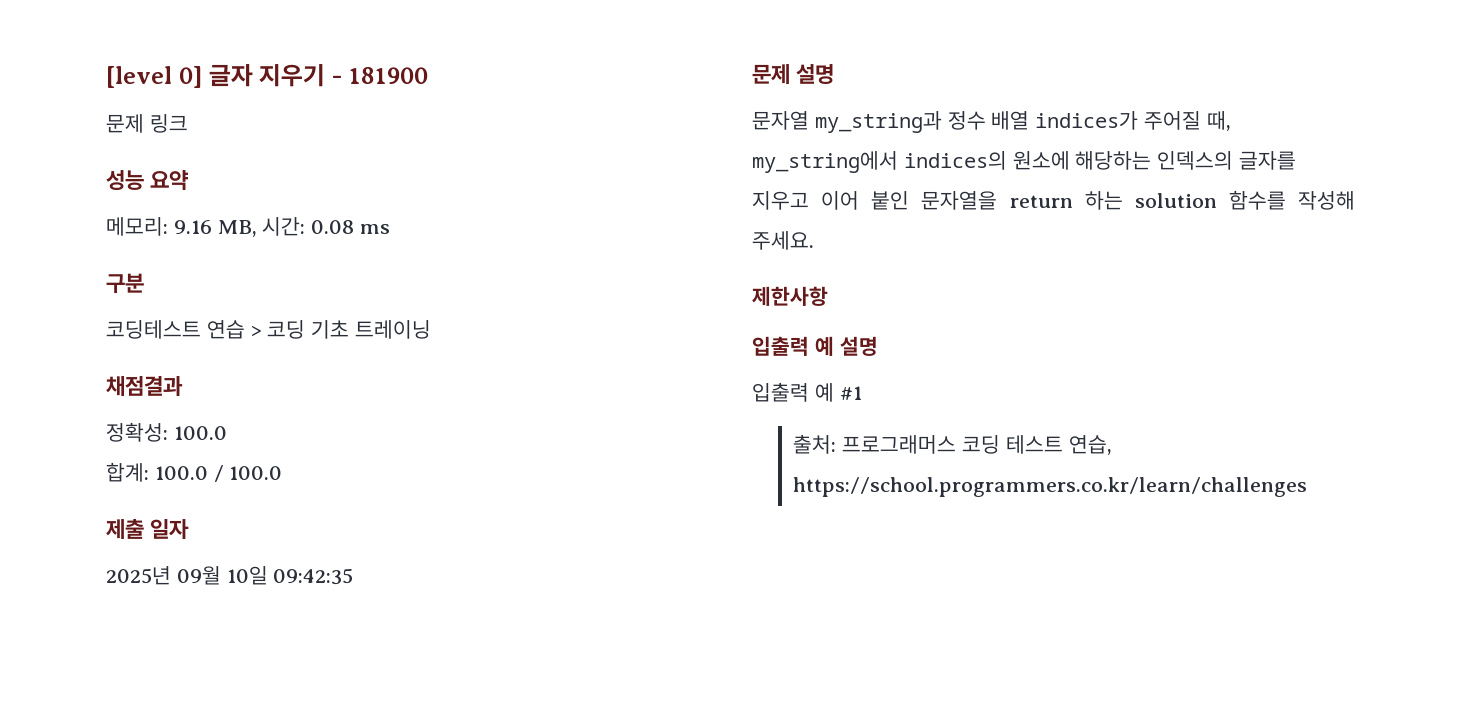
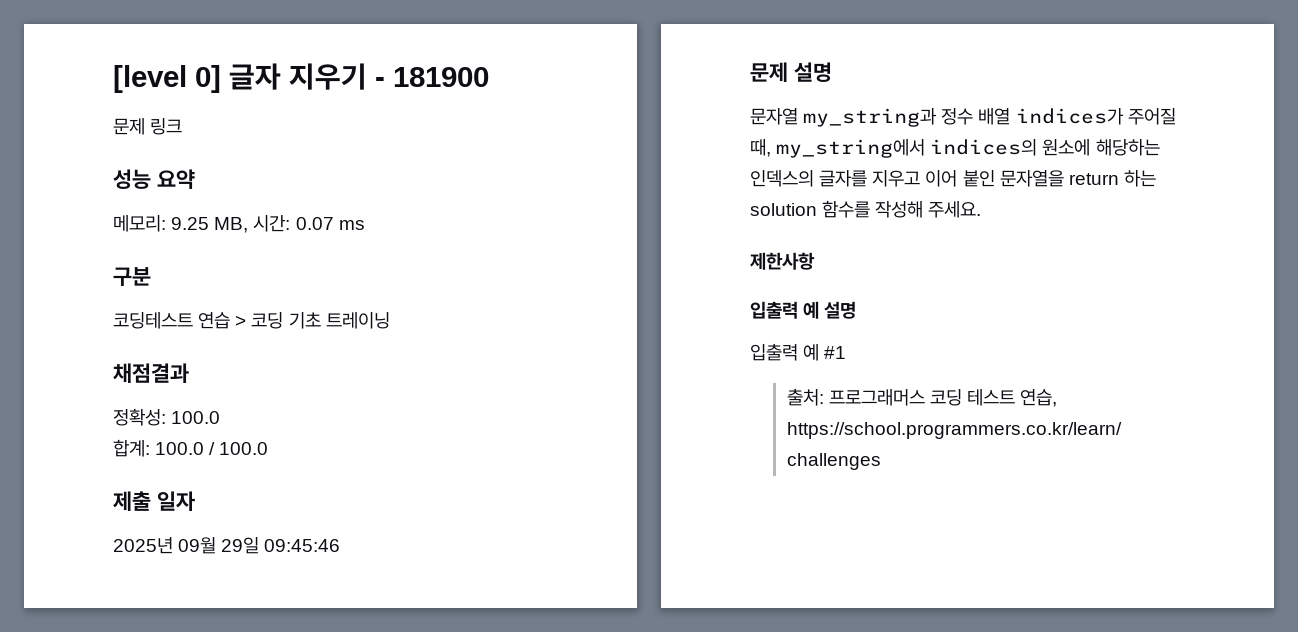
[173,220,212,234] 9.16 -> [171,217,210,230] 9.25
[311,220,355,234] 0.08 -> [295,217,334,230] 0.07
[226,566,354,585] 10일 09:42:35 -> [221,537,341,554] 29일 09:45:46

